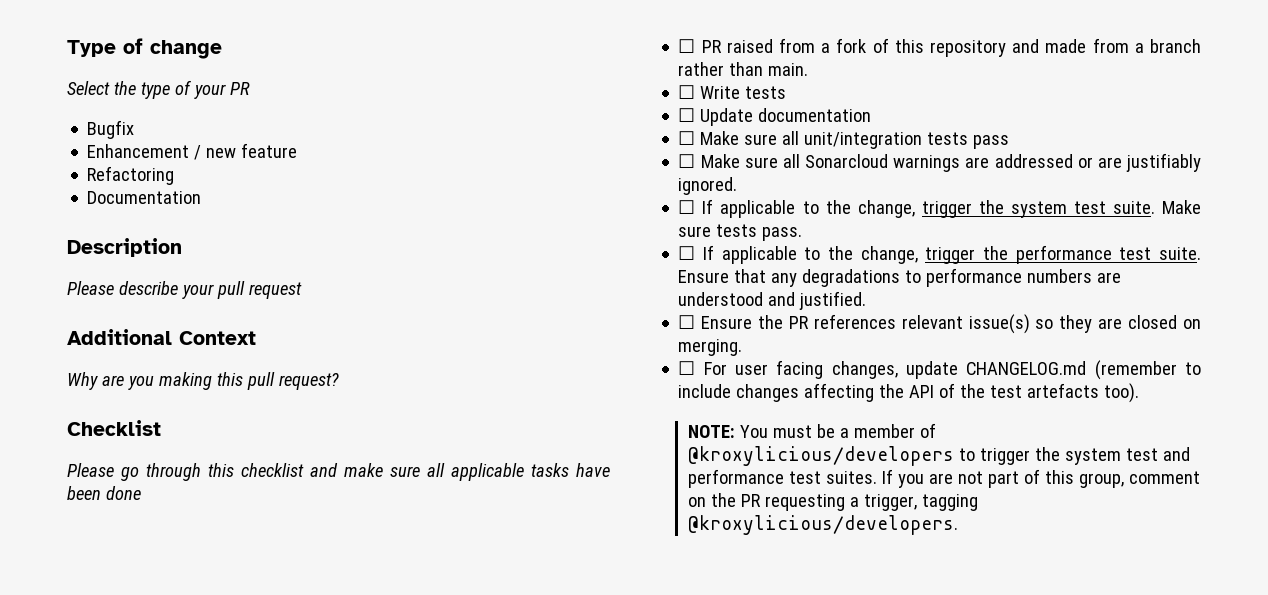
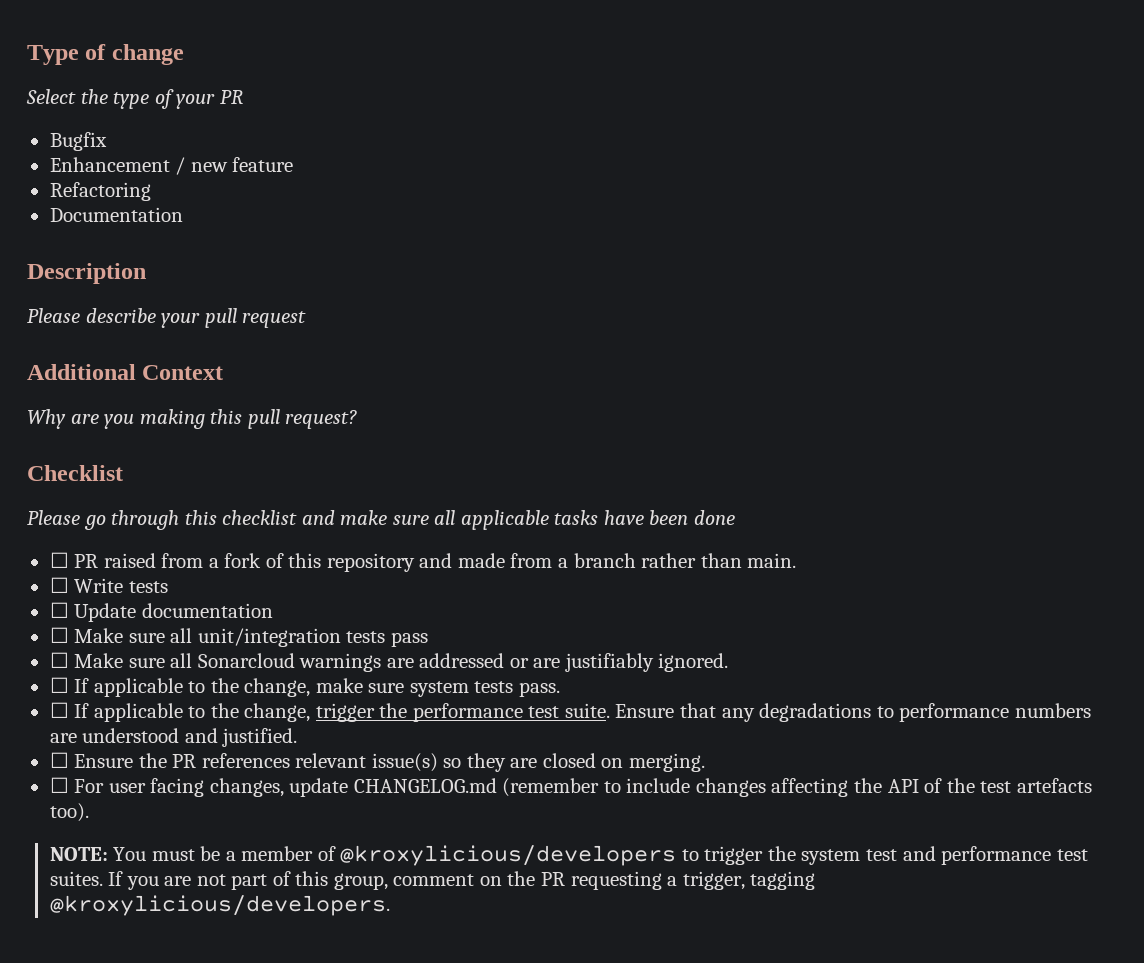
[921,200,1201,218] [678,226,712,237] trigger the system test suite. Make sure -> [315,678,469,697] make sure system

